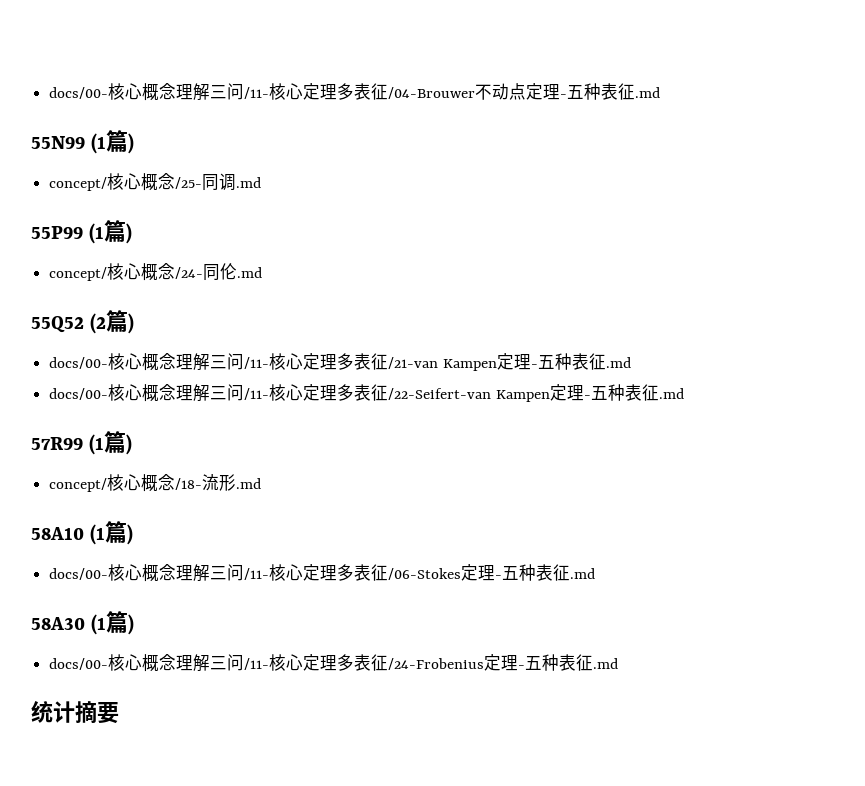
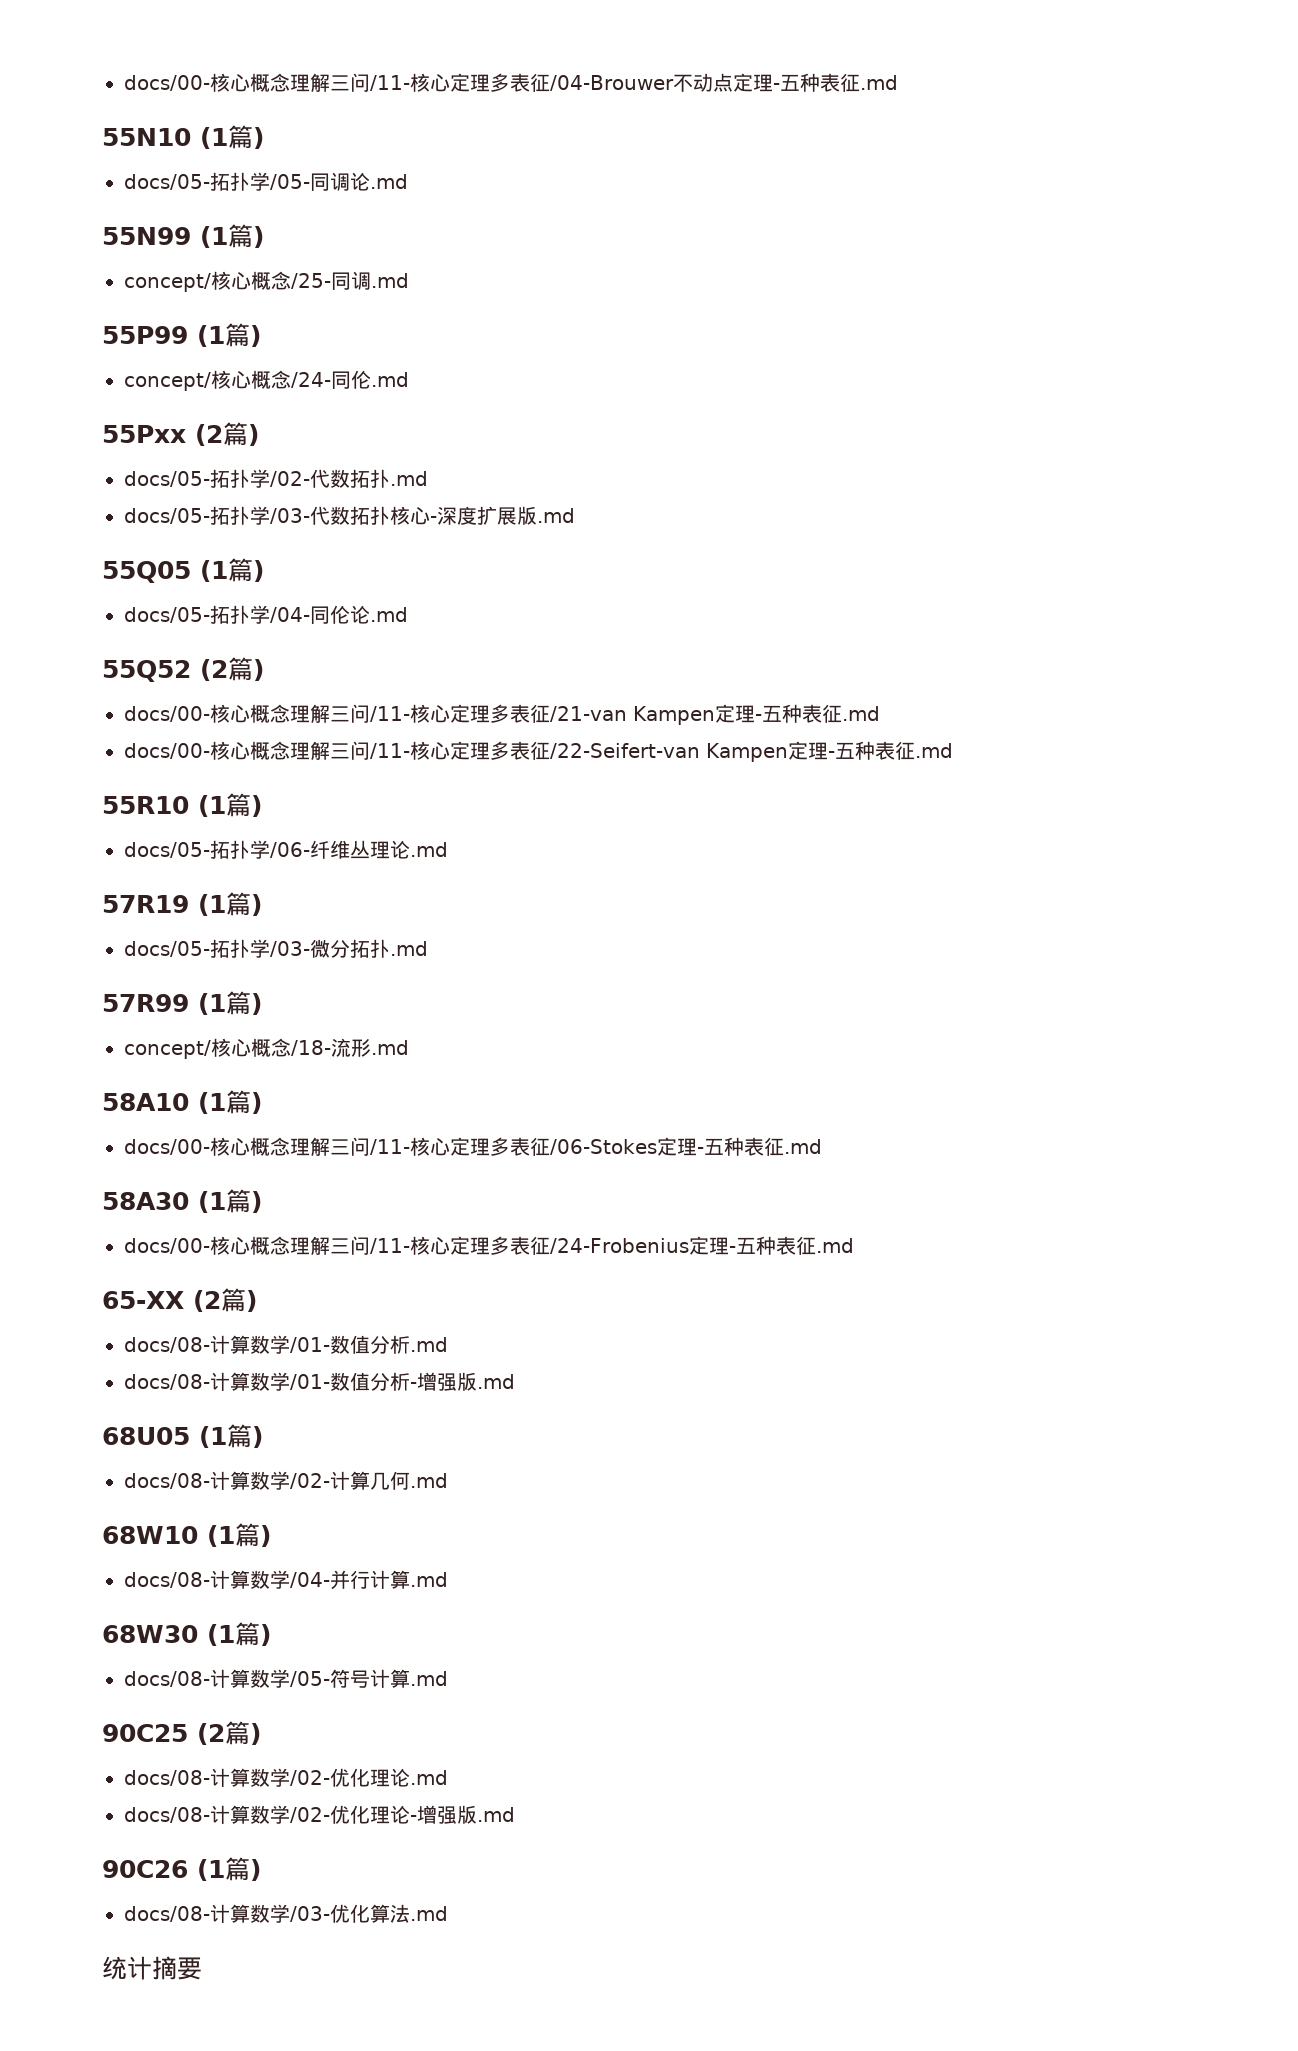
(661, 92) none -> [102,125,264,149] [124,172,408,191] // 55N10 (1篇) // docs/05-拓扑学/05-同调论.md
(263, 272) none -> [102,422,259,446] [124,469,428,488] [124,506,575,525] [102,558,264,583] [124,605,408,624] // 55Pxx (2篇) // docs/05-拓扑学/02-代数拓扑.md // docs/05-拓扑学/03-代数拓扑核心-深度扩展版.md // 55Q05 (1篇) // docs/05-拓扑学/04-同伦论.md
(684, 393) none -> [102,793,262,817] [124,840,448,859] [102,892,262,916] [124,939,428,958] // 55R10 (1篇) // docs/05-拓扑学/06-纤维丛理论.md // 57R19 (1篇) // docs/05-拓扑学/03-微分拓扑.md
(619, 663) none -> [102,1288,257,1312] [124,1335,448,1354] [124,1372,515,1391] [102,1424,263,1448] [124,1471,448,1490] [102,1523,271,1547] [124,1570,448,1590] [102,1622,271,1646] [124,1669,448,1688] [102,1721,261,1745] [124,1768,448,1787] [124,1805,515,1824] [102,1857,261,1881] [124,1904,448,1923] // 65-XX (2篇) // docs/08-计算数学/01-数值分析.md // docs/08-计算数学/01-数值分析-增强版.md // 68U05 (1篇) // docs/08-计算数学/02-计算几何.md // 68W10 (1篇) // docs/08-计算数学/04-并行计算.md // 68W30 (1篇) // docs/08-计算数学/05-符号计算.md // 90C25 (2篇) // docs/08-计算数学/02-优化理论.md // docs/08-计算数学/02-优化理论-增强版.md // 90C26 (1篇) // docs/08-计算数学/03-优化算法.md

